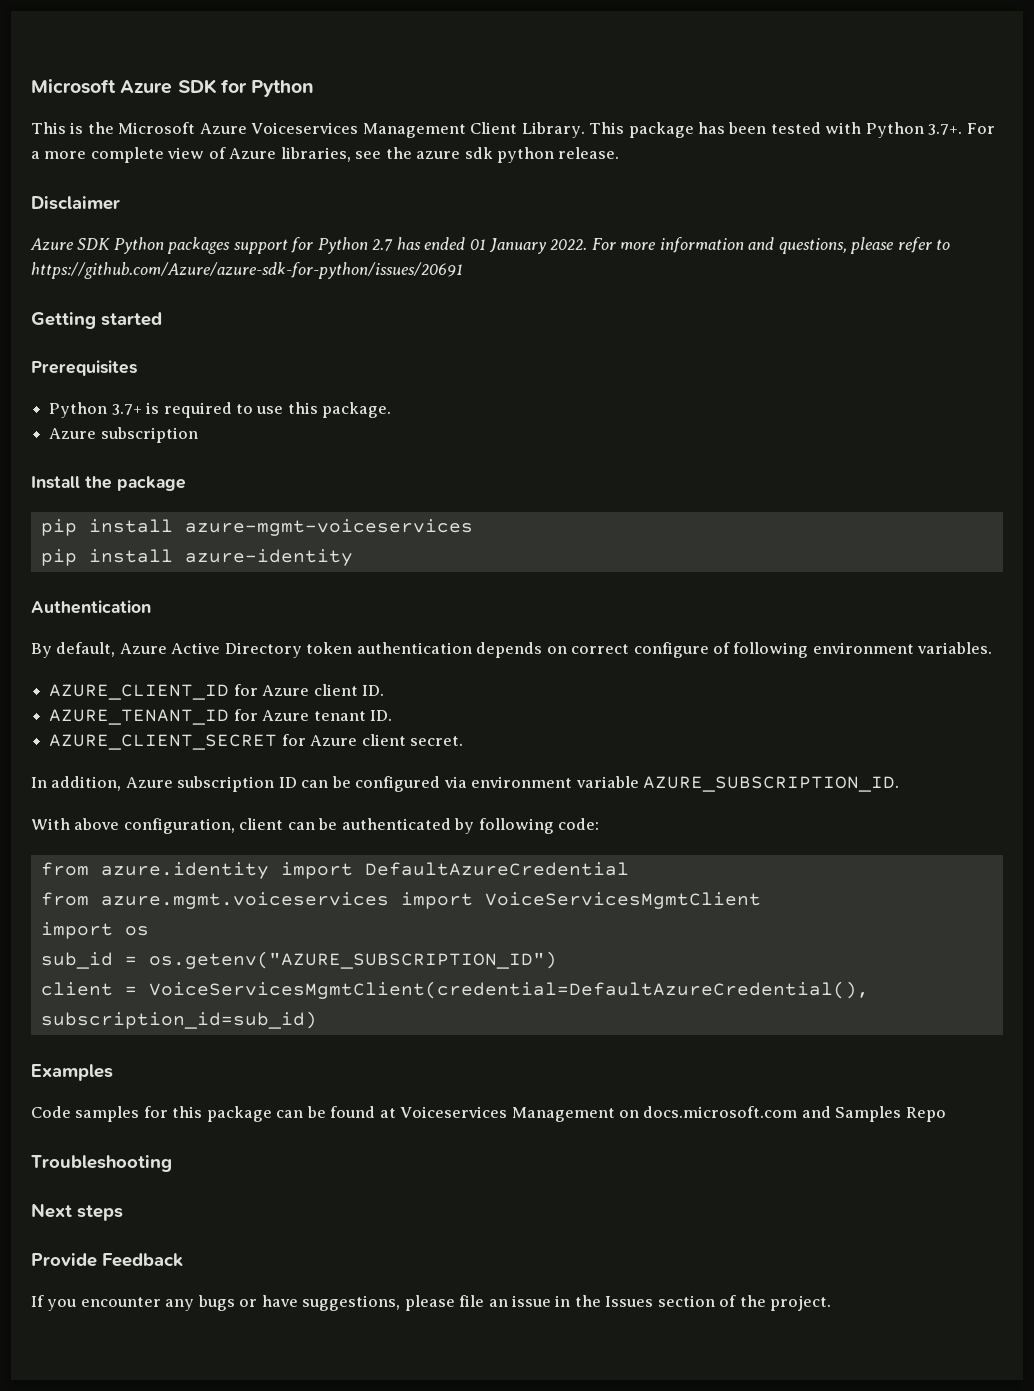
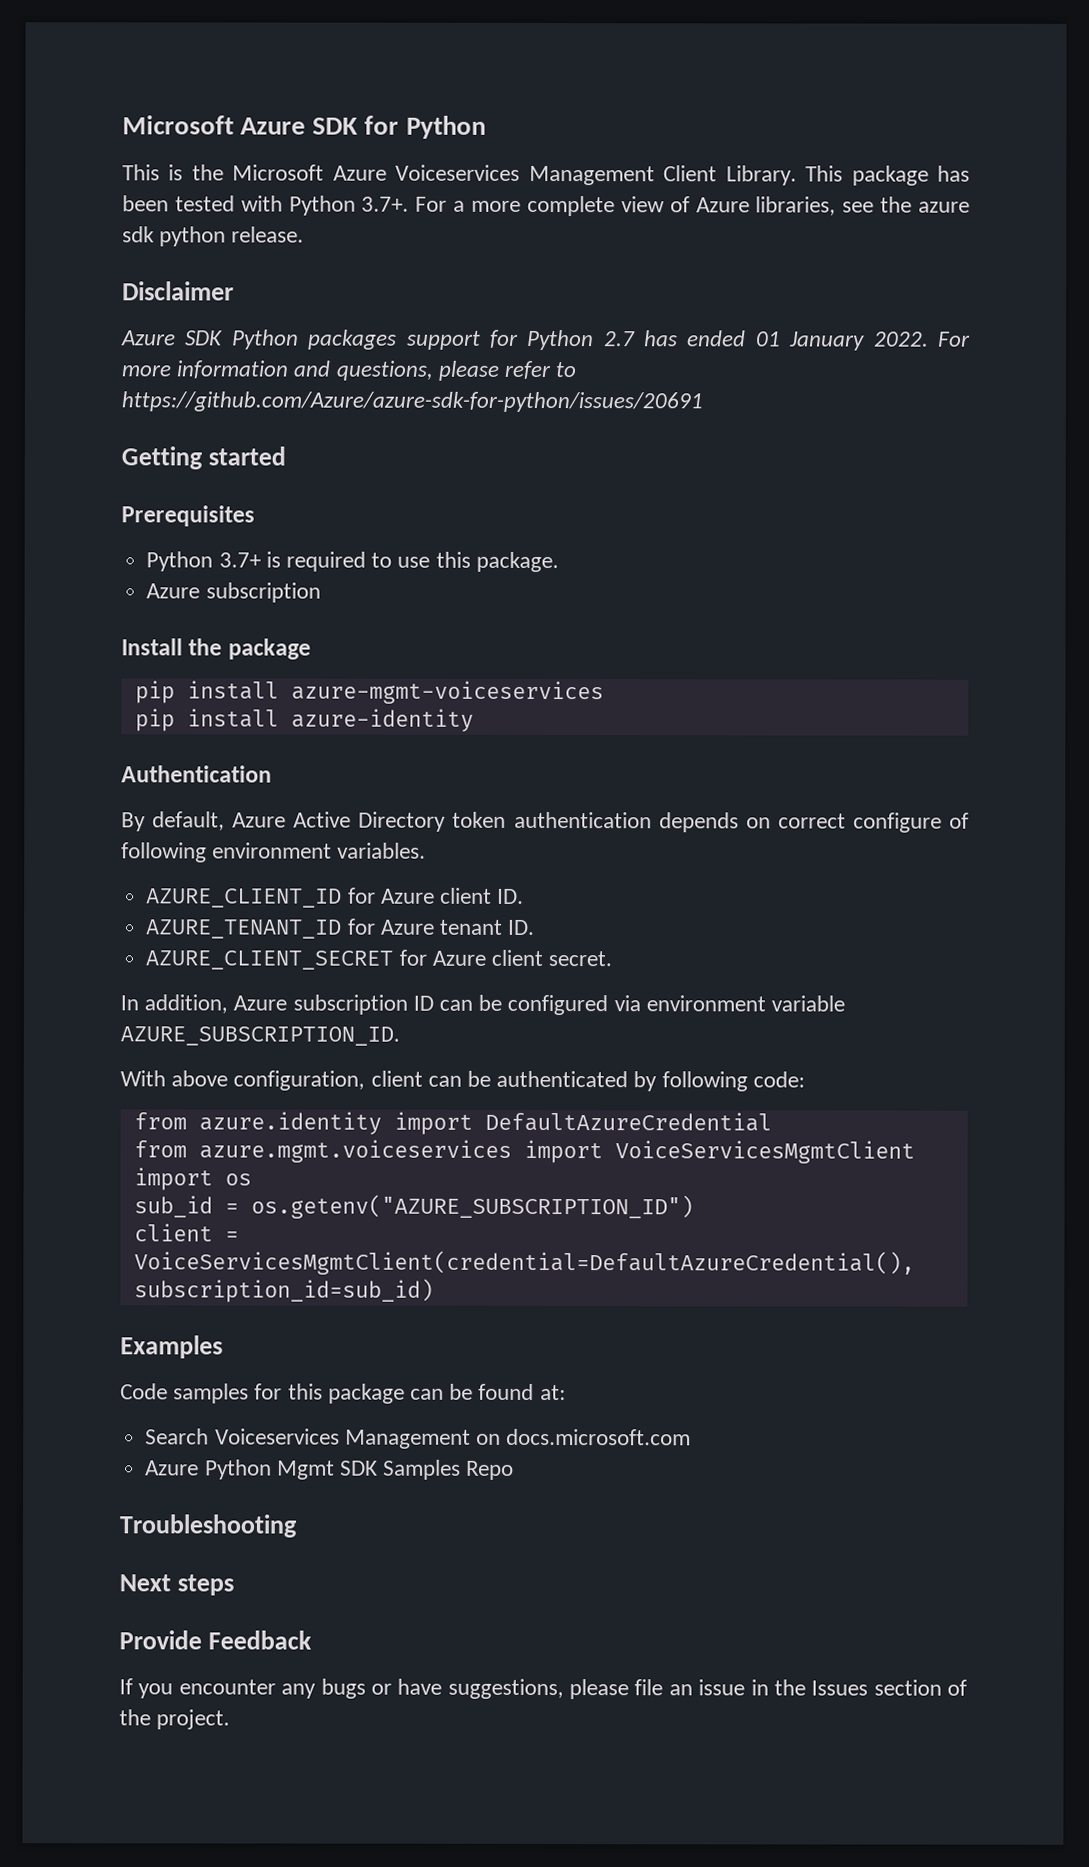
[379,1108,396,1118] at -> [539,1384,566,1401] [145,1428,210,1445] at: // Search
[801,1106,831,1118] and -> [145,1459,378,1480] // Azure Python Mgmt SDK

